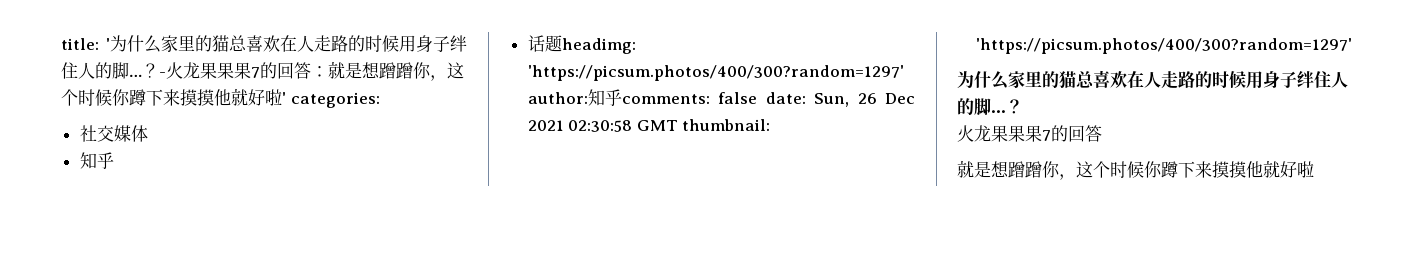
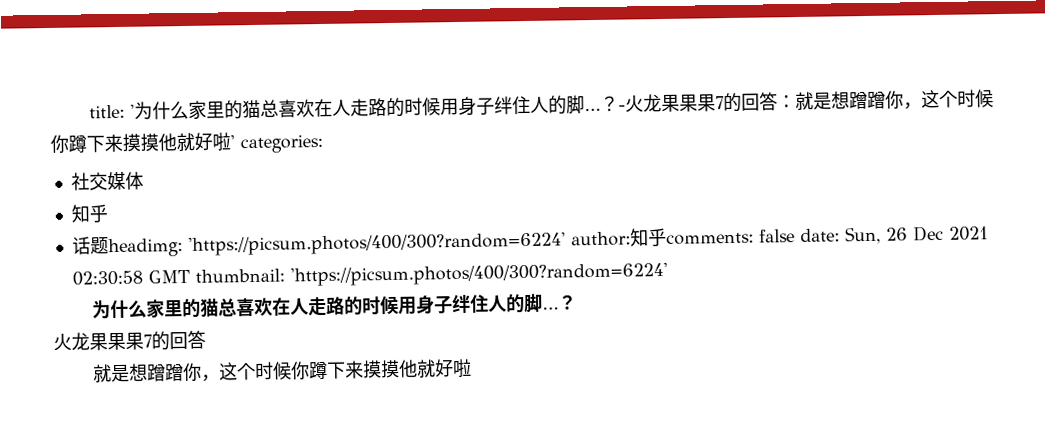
[527,65,904,81] 'https://picsum.photos/400/300?random=1297' -> [187,232,566,256] 'https://picsum.photos/400/300?random=6224'
[975,38,1352,54] 'https://picsum.photos/400/300?random=1297' -> [289,262,668,287] 'https://picsum.photos/400/300?random=6224'

